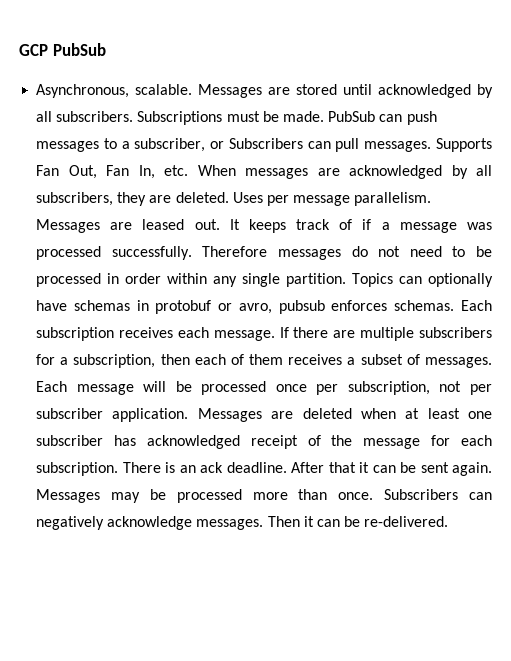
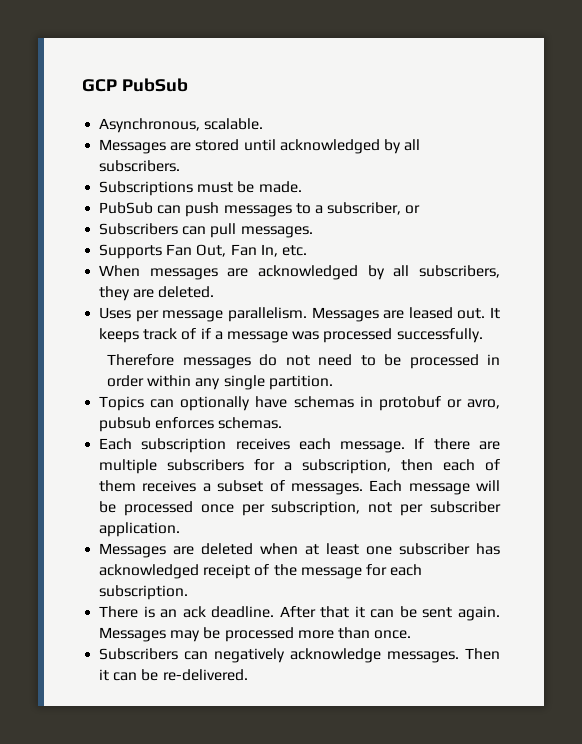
(193, 89) none -> (264, 124) //
(134, 116) none -> (181, 166) //
(324, 116) none -> (302, 187) //
(225, 145) none -> (421, 209) //
(432, 146) none -> (313, 232) //
(189, 170) none -> (307, 250) //
(229, 197) none -> (215, 292) //
(192, 253) none -> (483, 335) //
(347, 280) none -> (333, 382) //
(455, 305) none -> (283, 423) //
(189, 415) none -> (181, 529) //
(119, 469) none -> (189, 592) //
(374, 496) none -> (412, 634) //

